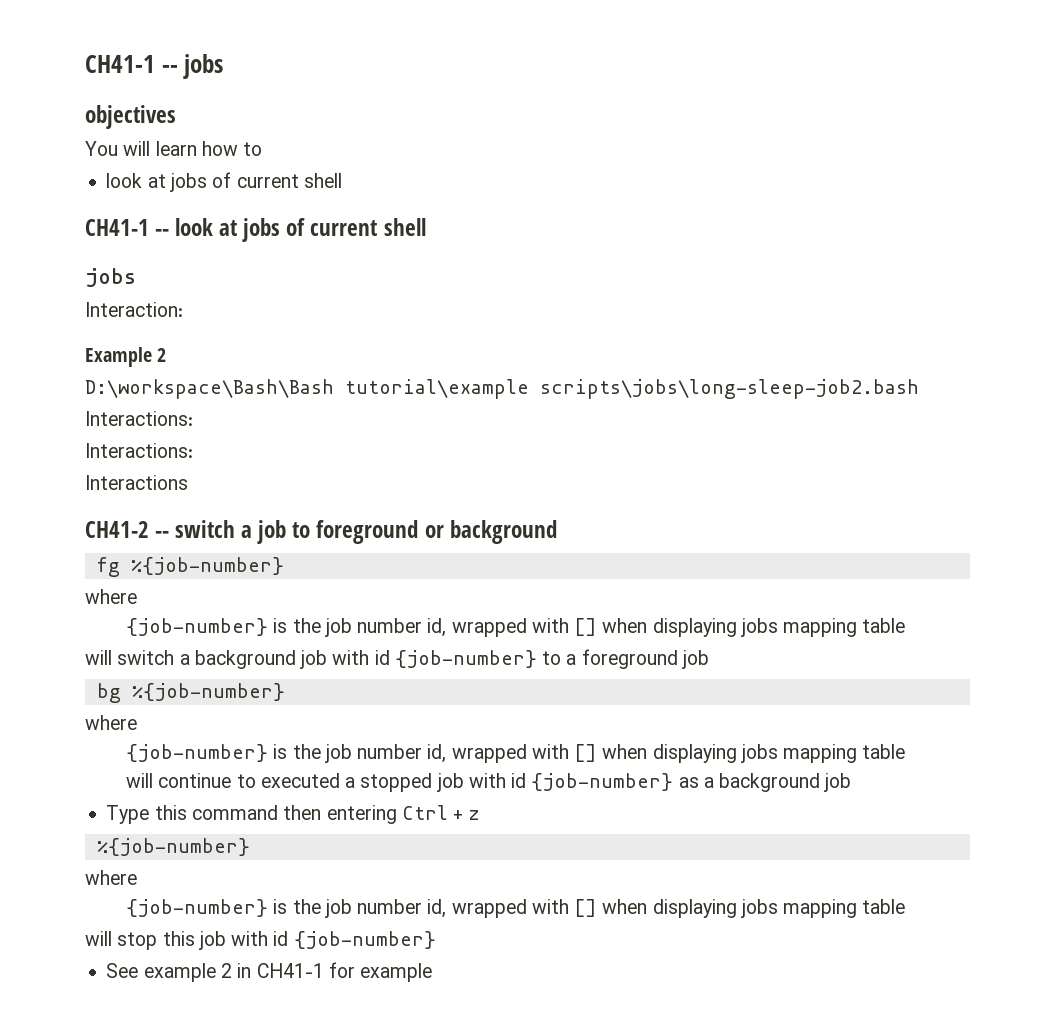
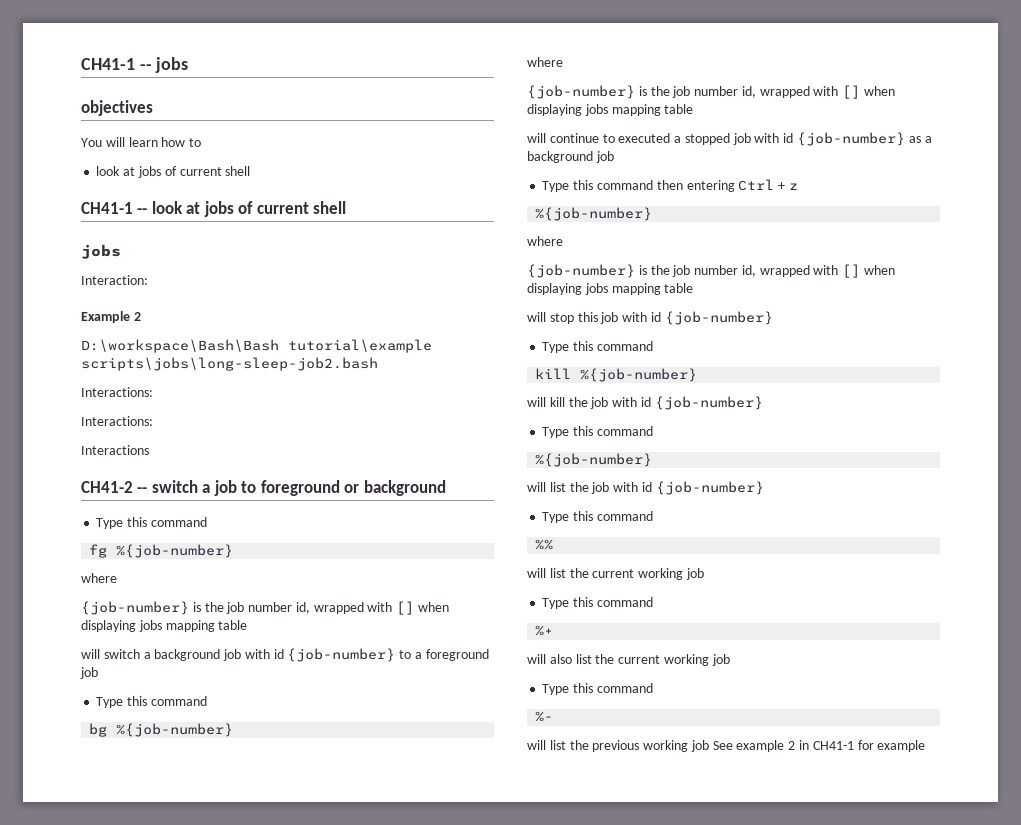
(557, 532) none -> [96,517,207,529] // Type this command
(709, 659) none -> [96,696,207,708] // Type this command
(436, 940) none -> [542,341,653,353] [535,368,698,382] [527,396,763,410] [542,426,653,438] [535,453,653,467] [527,481,764,495] [542,511,653,523] [535,539,554,550] [527,568,704,580] [542,597,653,609] [535,625,554,636] [527,654,730,666] [542,683,653,695] [535,711,554,722] [527,740,709,752] Type this command // kill %{job-number} // will kill the job with id {job-number} // Type this command // %{job-number} // will list the job with id {job-number} // Type this command // %% // will list the current working job // Type this command // %+ // will also list the current working job // Type this command // %- // will list the previous working job

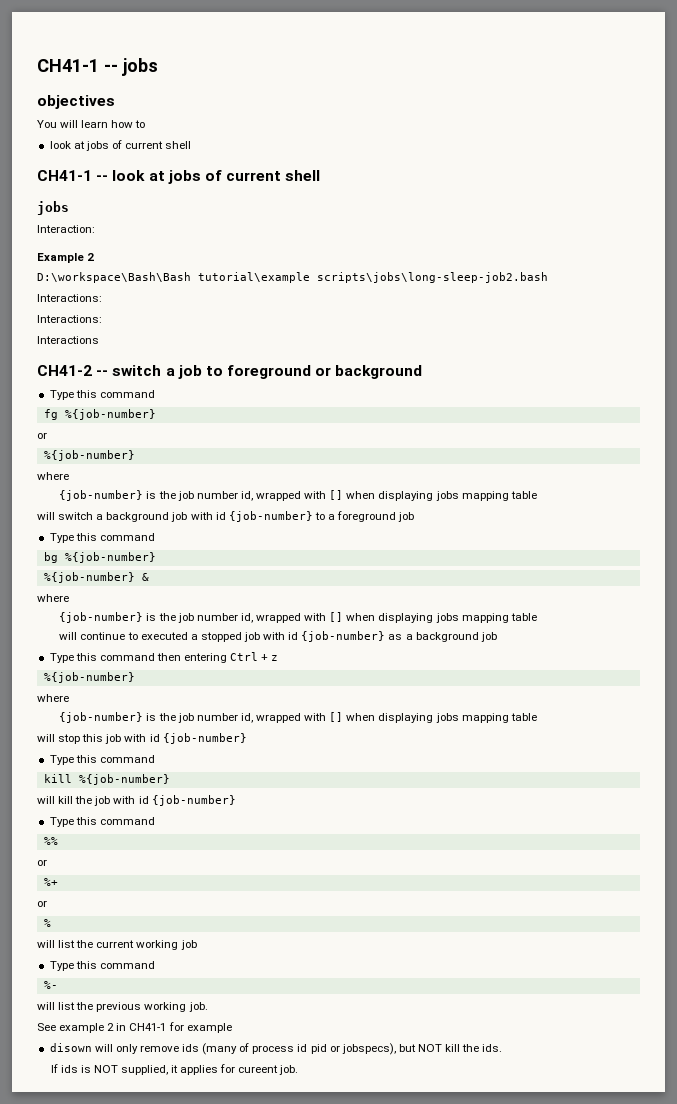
(234, 551) none -> [37,432,47,439] [43,450,135,461] // or // %{job-number}
(234, 730) none -> [43,572,149,583] // %{job-number} &
[535,453,653,467] [527,481,764,495] [542,511,653,523] [535,539,554,550] [527,568,704,580] [542,597,653,609] %{job-number} // will list the job with id {job-number} // Type this command // %% // will list the current working job // Type this command -> [43,837,58,845] [37,859,47,866] %% // or
[527,654,572,664] // will also -> [37,900,47,907] [43,919,51,927] [37,940,55,948] // or // % // will
[690,740,709,752] job -> [188,1002,208,1012] job. //
(926, 746) none -> [49,1043,503,1055] [50,1064,299,1075] // disown will only remove ids (many of process id pid or jobspecs), but NOT kill the ids. // If ids is NOT supplied, it applies for cureent job.

